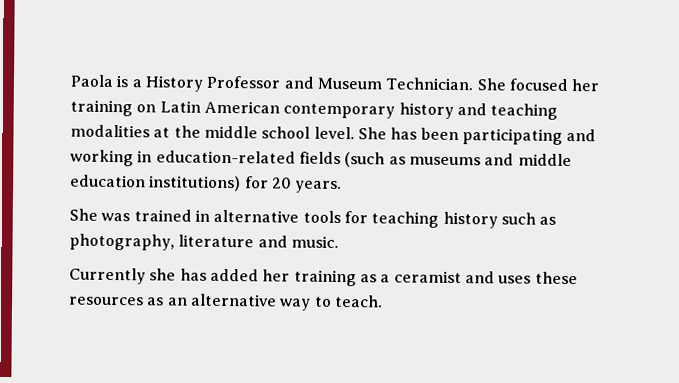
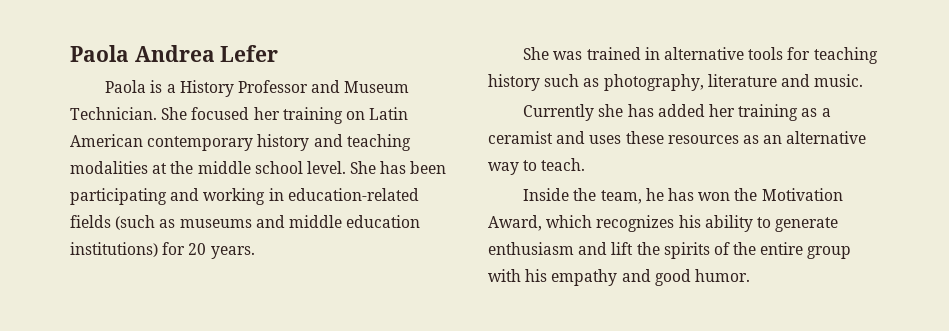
[70,74,114,88] Paola -> [70,45,279,62] [105,80,147,93] Paola Andrea Lefer // Paola
(383, 301) none -> [523,188,843,204] [488,215,839,232] [488,242,852,259] [488,269,750,286] // Inside the team, he has won the Motivation Award, which recognizes his ability to generate enthusiasm and lift the spirits of the entire group with his empathy and good humor.

